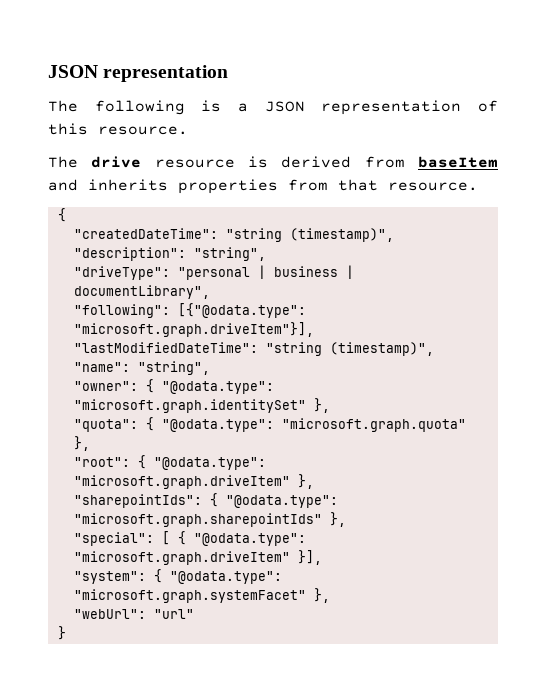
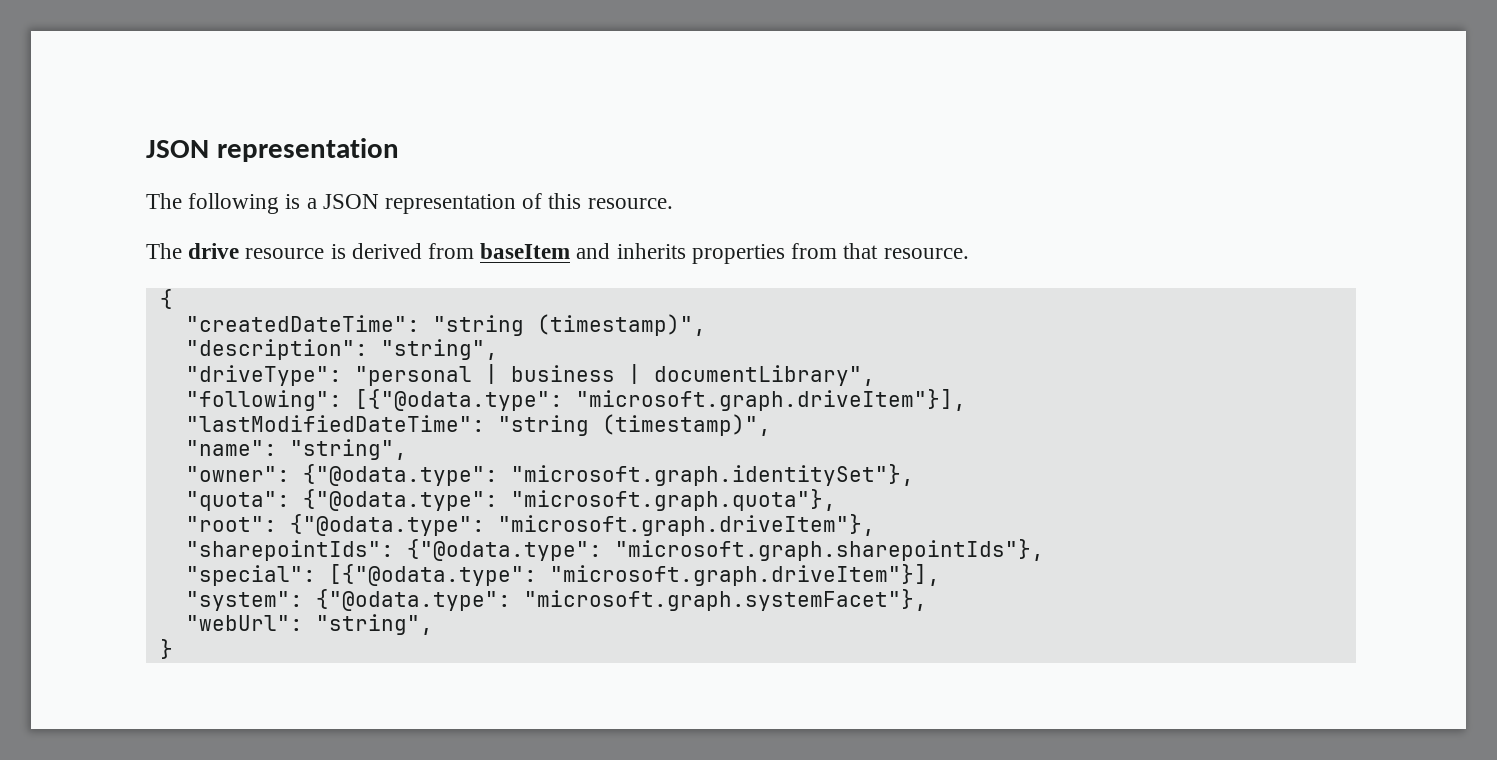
[145,379,274,394] [73,398,330,413] [73,417,466,432] [73,436,90,451] [73,455,266,470] [73,474,314,489] [73,493,338,508] [73,512,346,527] [73,531,306,546] [73,550,322,565] [73,569,282,584] [73,588,330,603] { "@odata.type": "microsoft.graph.identitySet" }, // "quota": { "@odata.type": "microsoft.graph.quota" }, // "root": { "@odata.type": "microsoft.graph.driveItem" }, // "sharepointIds": { "@odata.type": "microsoft.graph.sharepointIds" }, // "special": [ { "@odata.type": "microsoft.graph.driveItem" }], // "system": { "@odata.type": "microsoft.graph.systemFacet" }, -> [302,464,914,486] [185,489,836,511] [185,514,875,536] [185,539,1044,561] [185,564,940,586] [185,589,927,611] {"@odata.type": "microsoft.graph.identitySet"}, // "quota": {"@odata.type": "microsoft.graph.quota"}, // "root": {"@odata.type": "microsoft.graph.driveItem"}, // "sharepointIds": {"@odata.type": "microsoft.graph.sharepointIds"}, // "special": [{"@odata.type": "microsoft.graph.driveItem"}], // "system": {"@odata.type": "microsoft.graph.systemFacet"},
[153,609,194,619] "url" -> [315,614,433,635] "string",

